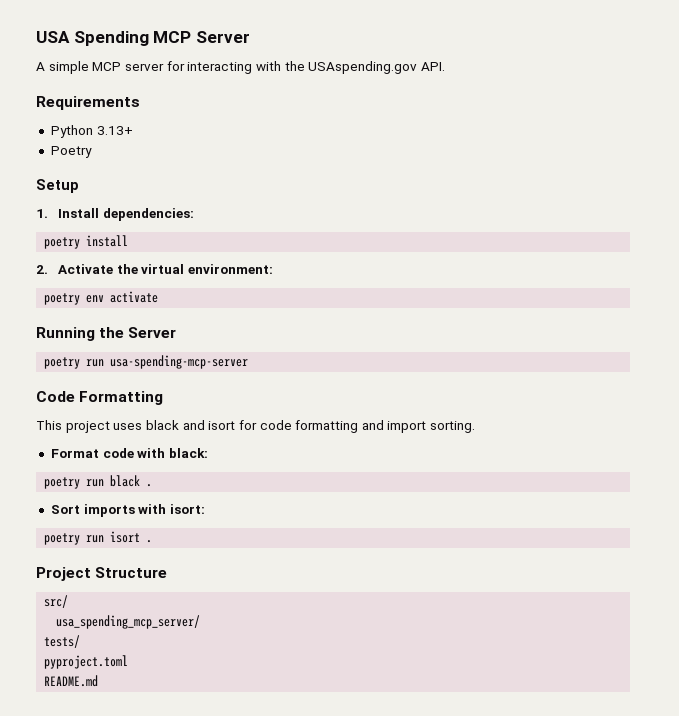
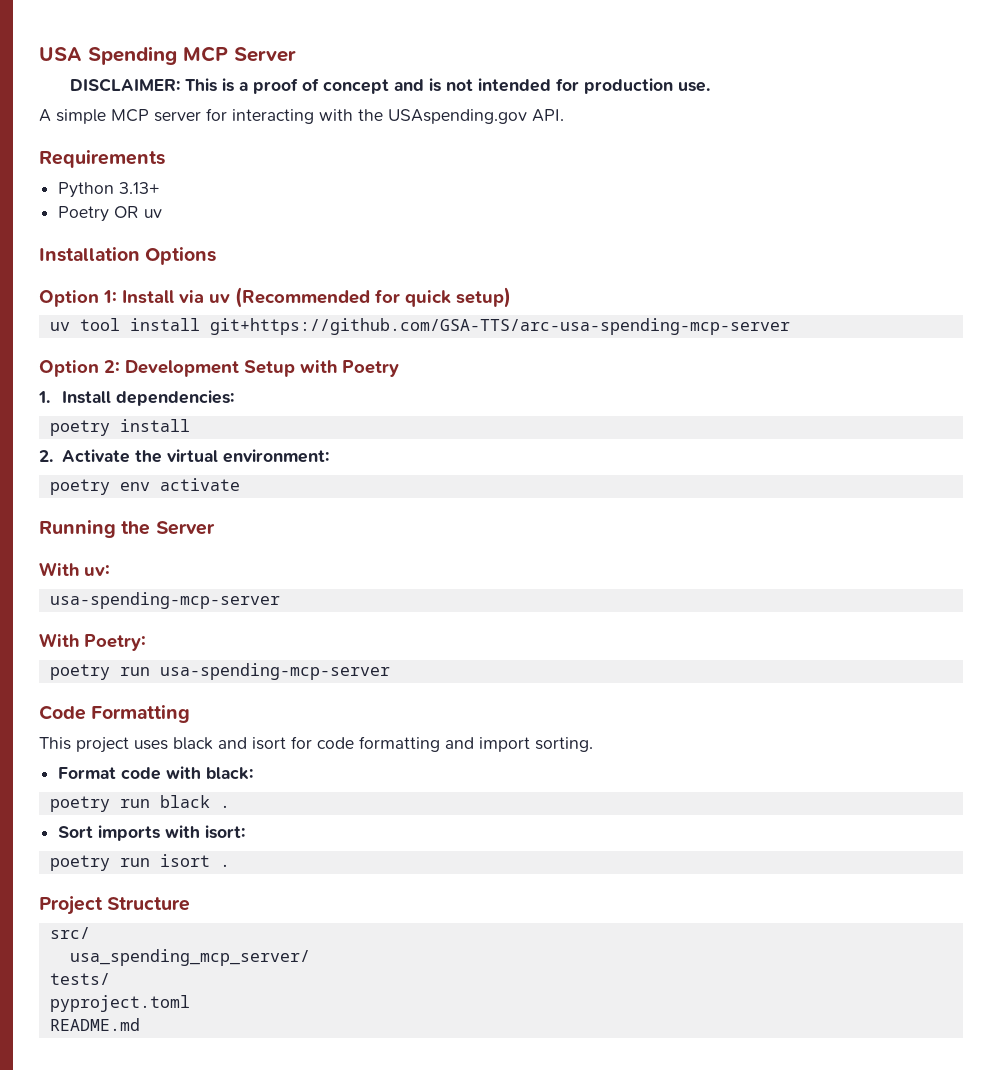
(250, 37) none -> [70,78,711,94] // DISCLAIMER: This is a proof of concept and is not intended for production use.
(92, 152) // -> [114,206,163,218] [39,247,217,265] [39,287,511,308] [49,318,790,335] [39,360,239,377] OR uv // Installation Options // Option 1: Install via uv (Recommended for quick setup) // uv tool install git+https://github.com/GSA-TTS/arc-usa-spending-mcp-server // Option 2: Development
(79, 186) none -> [300,360,399,377] with Poetry
(177, 332) none -> [39,562,110,576] [49,592,280,609] [39,633,146,651] // With uv: // usa-spending-mcp-server // With Poetry:

